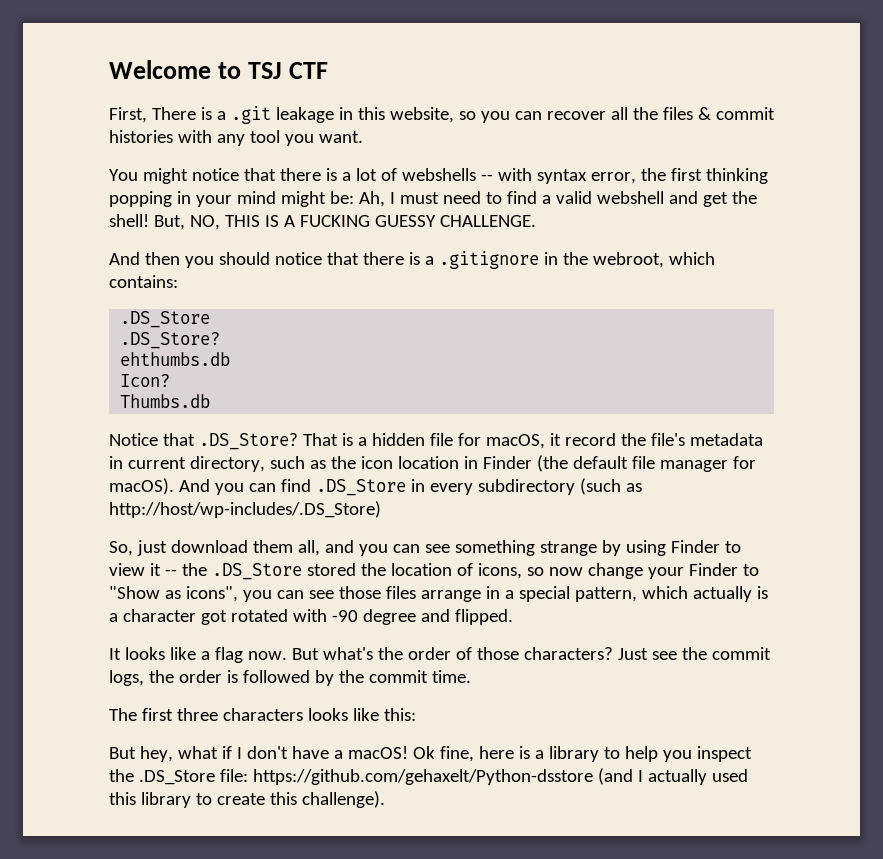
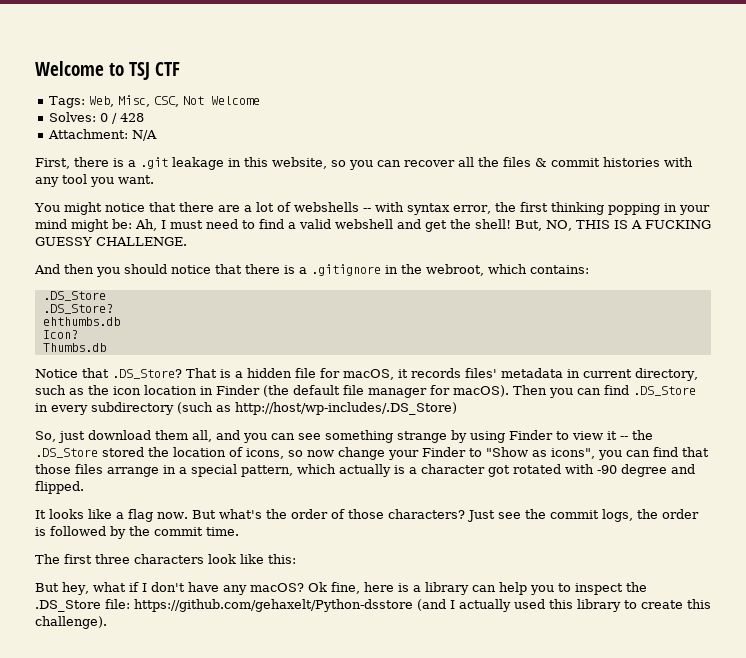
(329, 70) none -> [49,95,261,108] [49,112,145,124] [48,129,158,141] // Tags: Web, Misc, CSC, Not Welcome // Solves: 0 / 428 // Attachment: N/A
[151,107,196,120] There -> [74,157,109,167] there
[325,168,337,181] is -> [217,205,240,212] are
[564,433,685,446] record the file's -> [411,368,497,378] records files'
[178,479,210,492] And -> [513,385,547,395] Then
[308,590,334,599] see -> [653,447,709,457] find that
[307,708,348,721] looks -> [208,554,236,564] look
[333,746,408,759] a macOS! -> [222,583,304,595] any macOS?
[603,747,620,759] to -> [471,585,496,592] can
(692, 756) none -> [557,583,571,592] to

